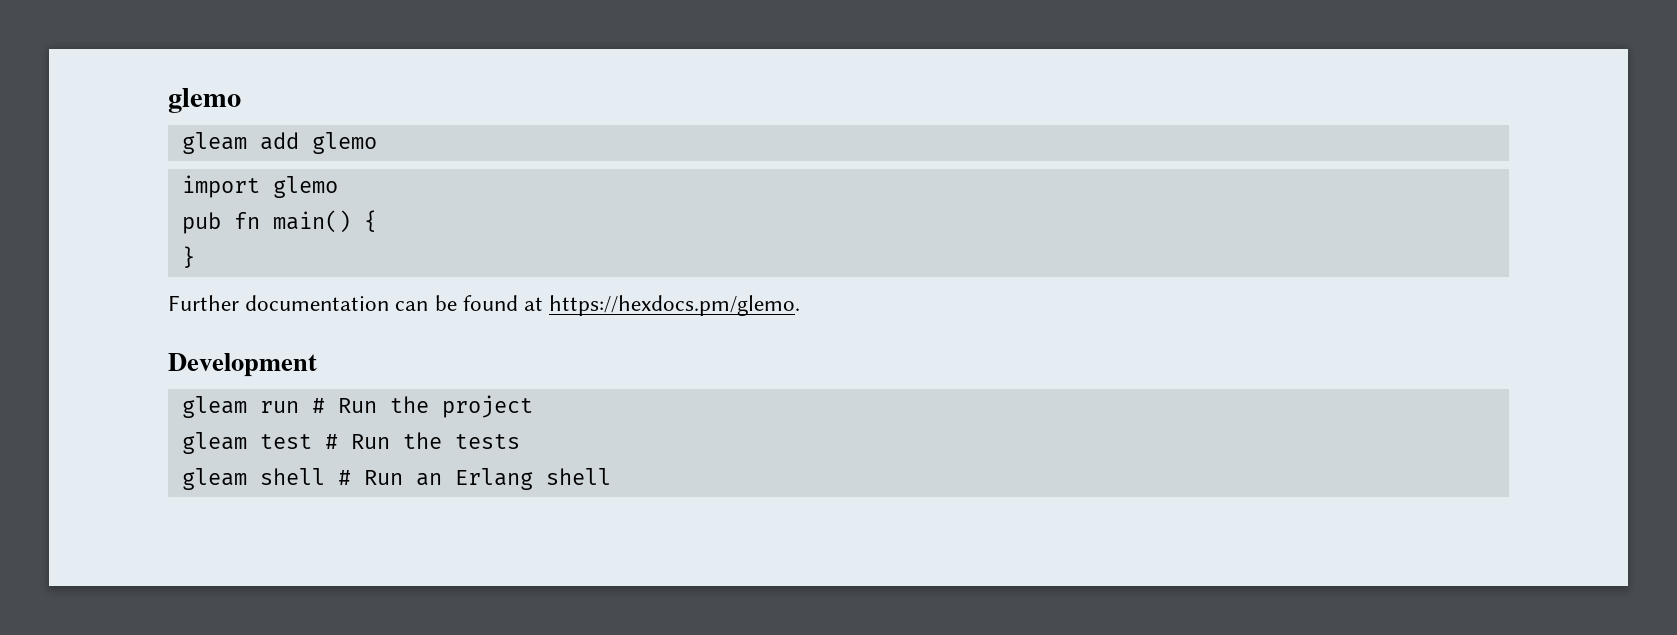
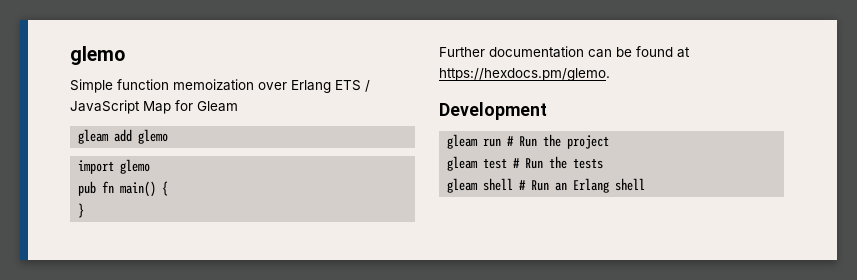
[168,88,241,113] glemo -> [70,46,125,65] [70,79,370,93] [70,100,238,114] glemo // Simple function memoization over Erlang ETS / JavaScript Map for Gleam

